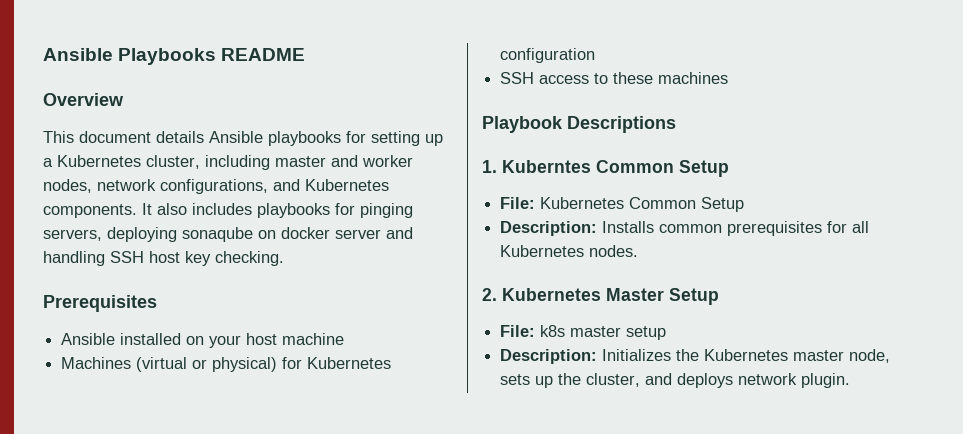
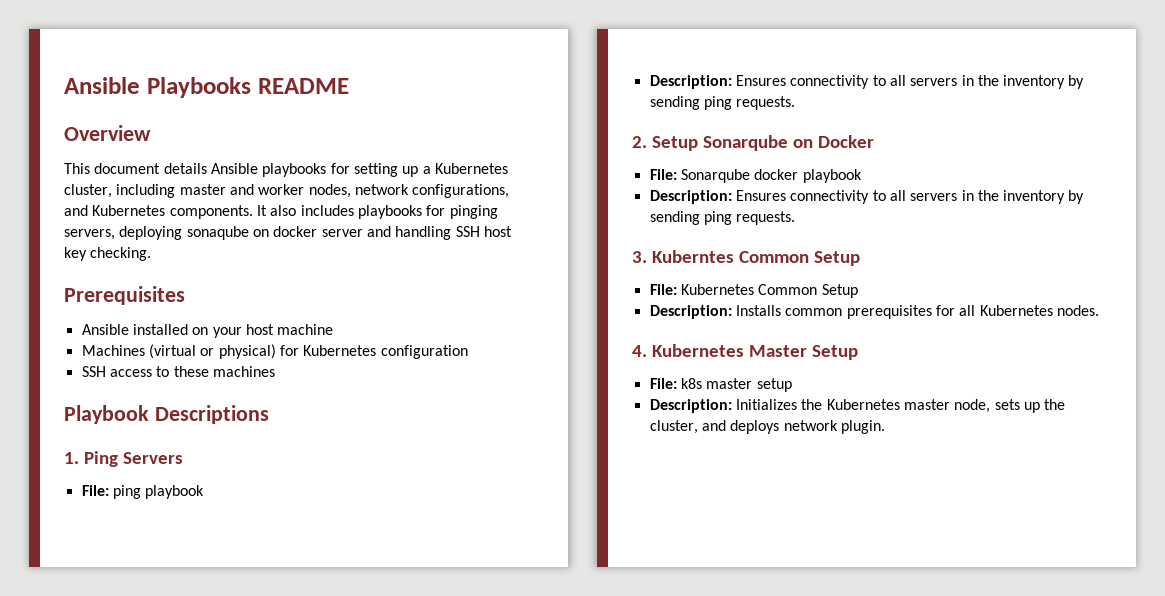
(497, 166) none -> [83,451,183,467] [81,485,205,499] [649,75,1085,89] [649,96,796,110] [632,135,874,151] [649,169,862,183] [649,190,1085,204] [649,211,796,225] [632,251,647,263] Ping Servers // File: ping playbook // Description: Ensures connectivity to all servers in the inventory by sending ping requests. // 2. Setup Sonarqube on Docker // File: Sonarqube docker playbook // Description: Ensures connectivity to all servers in the inventory by sending ping requests. // 3.
[482,288,497,301] 2. -> [632,345,647,357] 4.

